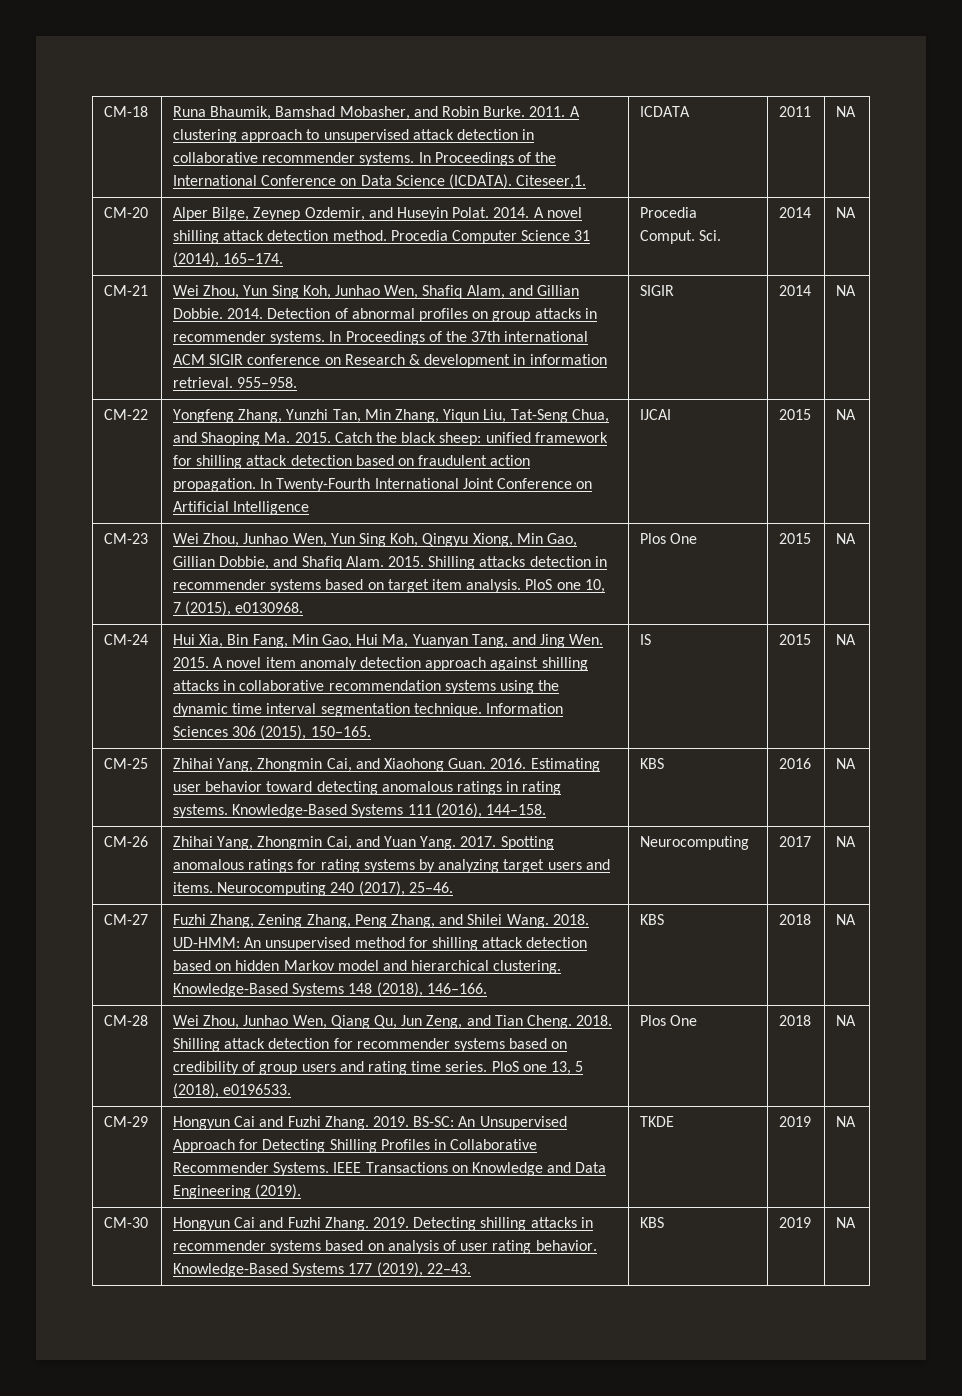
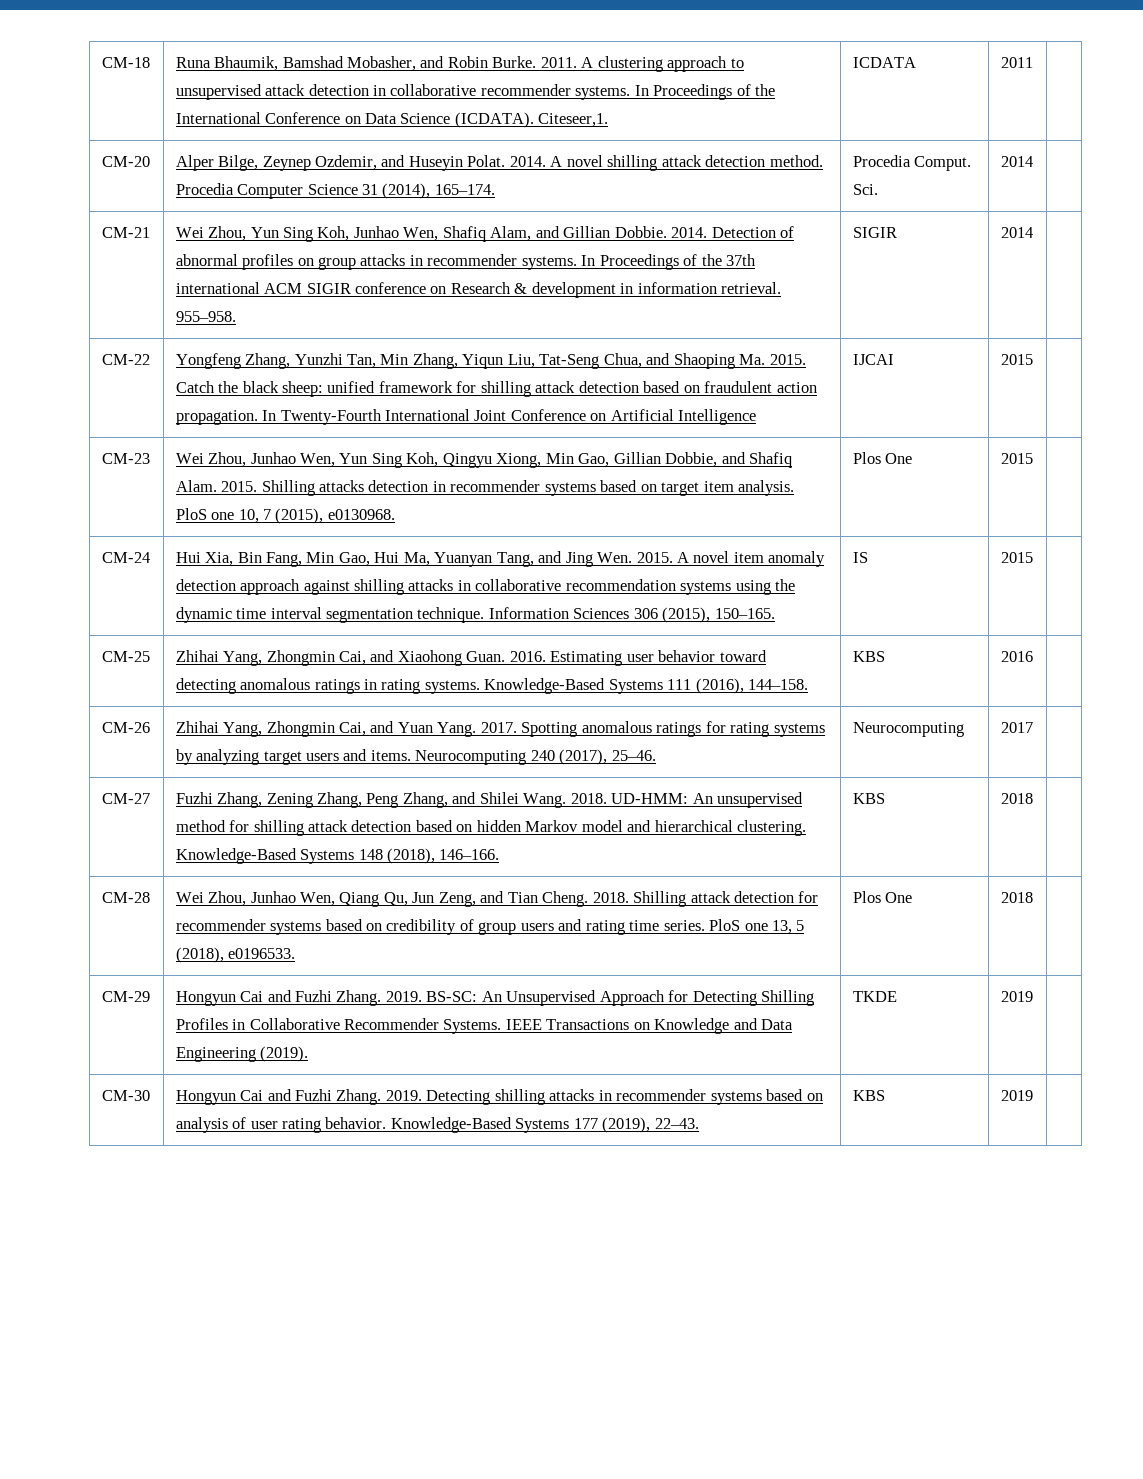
[836,106,857,117] NA -> (1033, 62) none
[836,207,857,218] NA -> (1033, 161) none
[836,285,857,296] NA -> (1033, 232) none
[836,409,857,420] NA -> (1033, 359) none
[836,533,857,544] NA -> (1033, 458) none
[836,634,857,645] NA -> (1033, 557) none
[836,758,857,769] NA -> (1033, 656) none
[836,836,857,847] NA -> (1033, 727) none
[836,914,857,925] NA -> (1033, 798) none
[836,1015,857,1026] NA -> (1033, 897) none
[836,1116,857,1127] NA -> (1033, 996) none
[836,1217,857,1228] NA -> (1033, 1095) none

